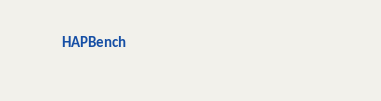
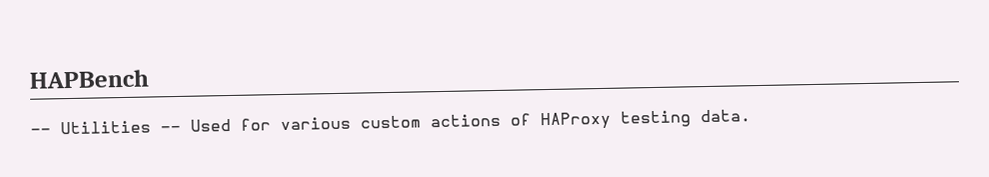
(126, 41) none -> [30,109,751,135] // -- Utilities -- Used for various custom actions of HAProxy testing data.

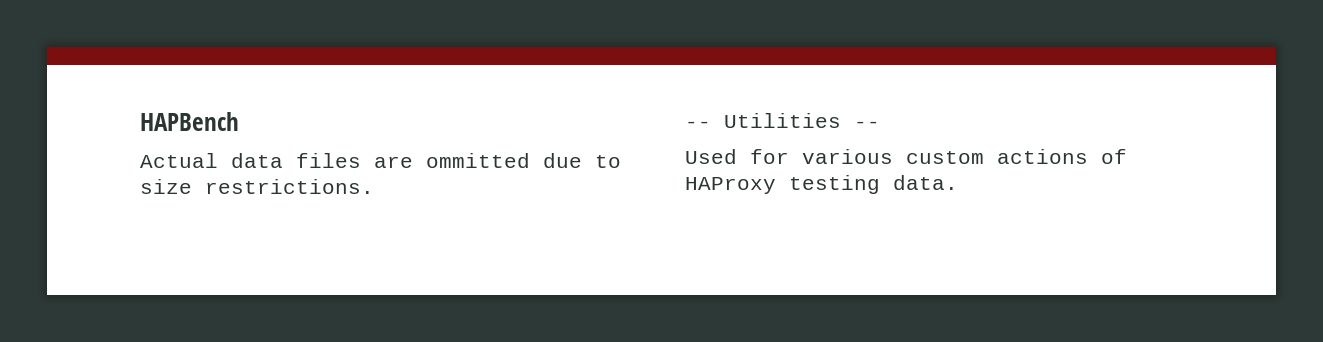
(149, 79) none -> [140,153,621,168] [140,179,374,194] // Actual data files are ommitted due to size restrictions.
(181, 129) none -> (880, 124) //

